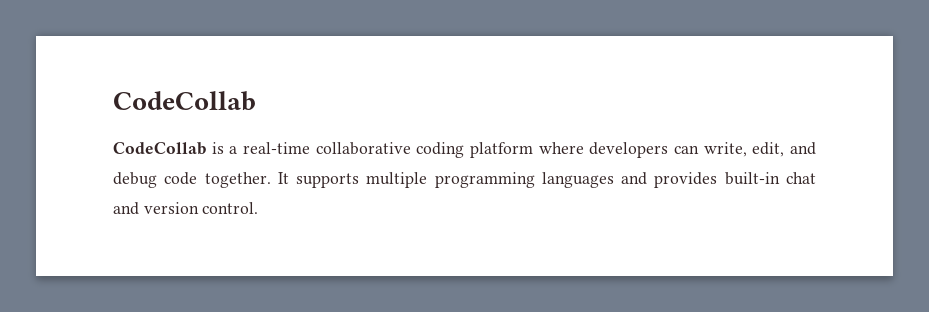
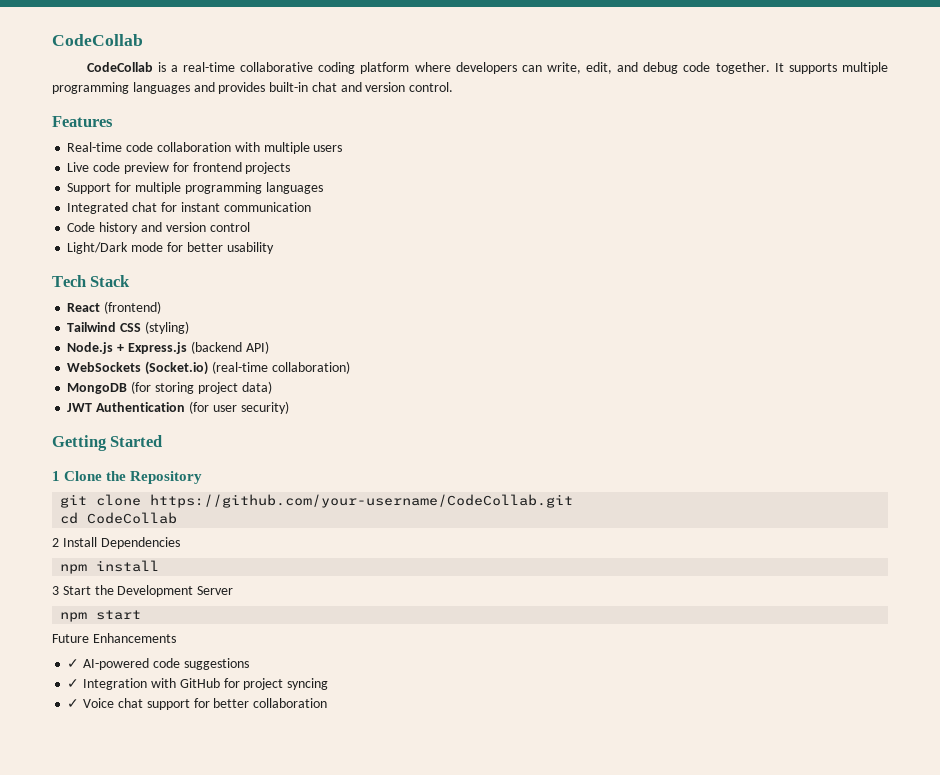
(259, 208) none -> [52,116,113,127] [67,142,343,154] [67,162,291,174] [67,182,323,194] [67,202,311,214] [67,222,250,234] [67,242,274,254] [52,275,131,287] [67,301,162,314] [67,321,189,334] [67,341,269,354] [67,361,350,375] [67,381,272,394] [67,401,289,414] [52,435,163,451] [52,471,203,484] [60,494,574,508] [60,512,178,524] [52,537,180,549] [60,560,160,574] [52,585,234,597] [60,610,142,622] [52,633,176,643] [67,658,249,670] [67,678,329,690] [67,698,328,710] // Features // Real-time code collaboration with multiple users // Live code preview for frontend projects // Support for multiple programming languages // Integrated chat for instant communication // Code history and version control // Light/Dark mode for better usability // Tech Stack // React (frontend) // Tailwind CSS (styling) // Node.js + Express.js (backend API) // WebSockets (Socket.io) (real-time collaboration) // MongoDB (for storing project data) // JWT Authentication (for user security) // Getting Started // 1 Clone the Repository // git clone https://github.com/your-username/CodeCollab.git // cd CodeCollab // 2 Install Dependencies // npm install // 3 Start the Development Server // npm start // Future Enhancements // ✓ AI-powered code suggestions // ✓ Integration with GitHub for project syncing // ✓ Voice chat support for better collaboration

